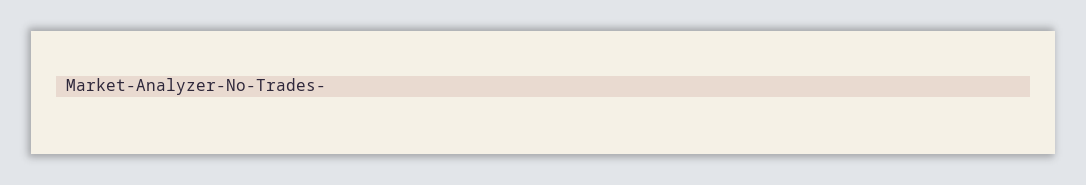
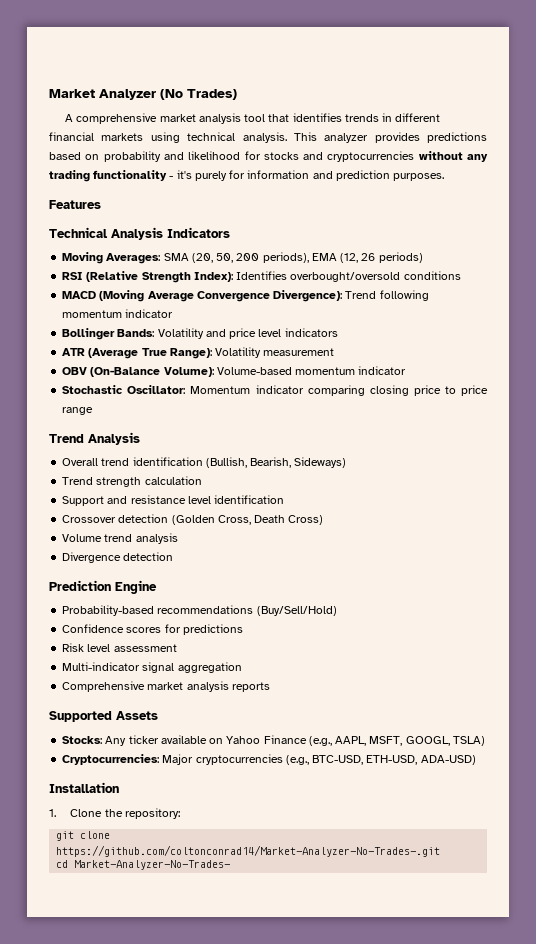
(65, 86) none -> [49,89,237,100] [65,113,441,124] [49,132,487,143] [49,151,489,162] [49,170,445,182] [49,200,101,209] [49,227,230,240] [62,252,423,264] [62,271,461,283] [62,290,429,302] [62,309,174,318] [62,328,338,340] [62,347,335,359] [62,366,407,377] [62,385,489,396] [62,407,94,415] [49,432,140,445] [62,457,347,468] [62,476,202,487] [62,495,285,506] [62,514,324,525] [62,533,178,544] [62,552,174,563] [49,580,157,594] [62,605,337,616] [62,624,243,635] [62,643,177,652] [62,662,242,673] [62,681,270,692] [49,711,158,722] [62,735,485,746] [62,754,476,765] [49,782,119,793] [49,808,180,819] [56,831,111,841] [56,845,441,857] [56,860,69,868] Market Analyzer (No Trades) // A comprehensive market analysis tool that identifies trends in different financial markets using technical analysis. This analyzer provides predictions based on probability and likelihood for stocks and cryptocurrencies without any trading functionality - it's purely for information and prediction purposes. // Features // Technical Analysis Indicators // Moving Averages: SMA (20, 50, 200 periods), EMA (12, 26 periods) // RSI (Relative Strength Index): Identifies overbought/oversold conditions // MACD (Moving Average Convergence Divergence): Trend following momentum indicator // Bollinger Bands: Volatility and price level indicators // ATR (Average True Range): Volatility measurement // OBV (On-Balance Volume): Volume-based momentum indicator // Stochastic Oscillator: Momentum indicator comparing closing price to price range // Trend Analysis // Overall trend identification (Bullish, Bearish, Sideways) // Trend strength calculation // Support and resistance level identification // Crossover detection (Golden Cross, Death Cross) // Volume trend analysis // Divergence detection // Prediction Engine // Probability-based recommendations (Buy/Sell/Hold) // Confidence scores for predictions // Risk level assessment // Multi-indicator signal aggregation // Comprehensive market analysis reports // Supported Assets // Stocks: Any ticker available on Yahoo Finance (e.g., AAPL, MSFT, GOOGL, TSLA) // Cryptocurrencies: Major cryptocurrencies (e.g., BTC-USD, ETH-USD, ADA-USD) // Installation // 1. Clone the repository: // git clone https://github.com/coltonconrad14/Market-Analyzer-No-Trades-.git // cd

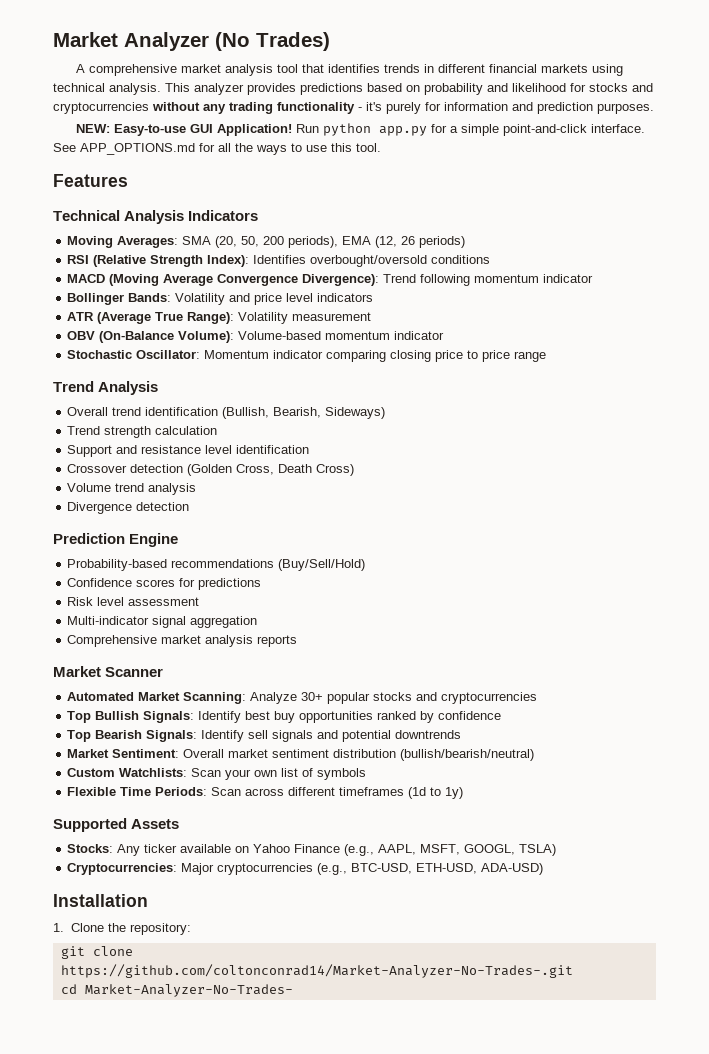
(445, 177) none -> [76,123,646,136] [53,143,381,155] // NEW: Easy-to-use GUI Application! Run python app.py for a simple point-and-click interface. See APP_OPTIONS.md for all the ways to use this tool.
(270, 687) none -> [53,666,164,677] [67,692,538,704] [67,711,502,723] [67,730,462,742] [67,749,535,761] [67,768,367,780] [67,787,464,799] // Market Scanner // Automated Market Scanning: Analyze 30+ popular stocks and cryptocurrencies // Top Bullish Signals: Identify best buy opportunities ranked by confidence // Top Bearish Signals: Identify sell signals and potential downtrends // Market Sentiment: Overall market sentiment distribution (bullish/bearish/neutral) // Custom Watchlists: Scan your own list of symbols // Flexible Time Periods: Scan across different timeframes (1d to 1y)

